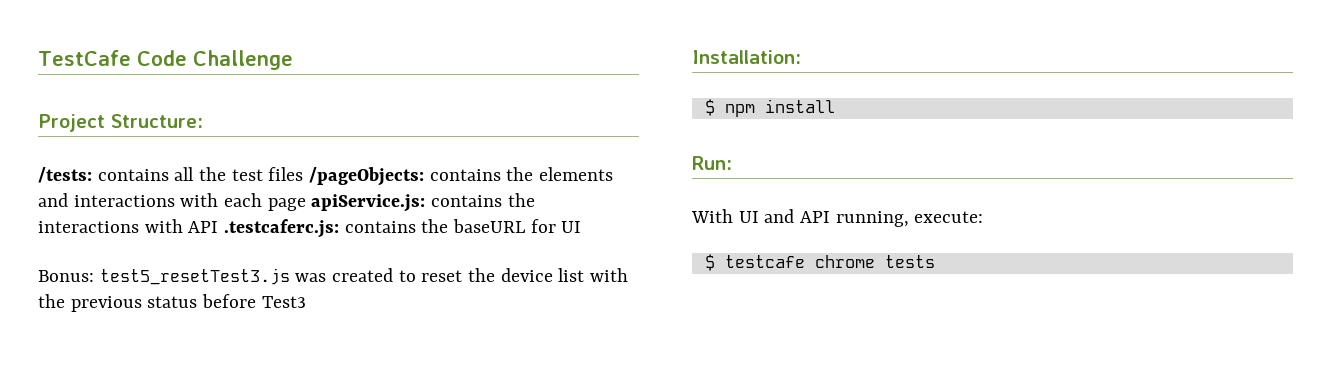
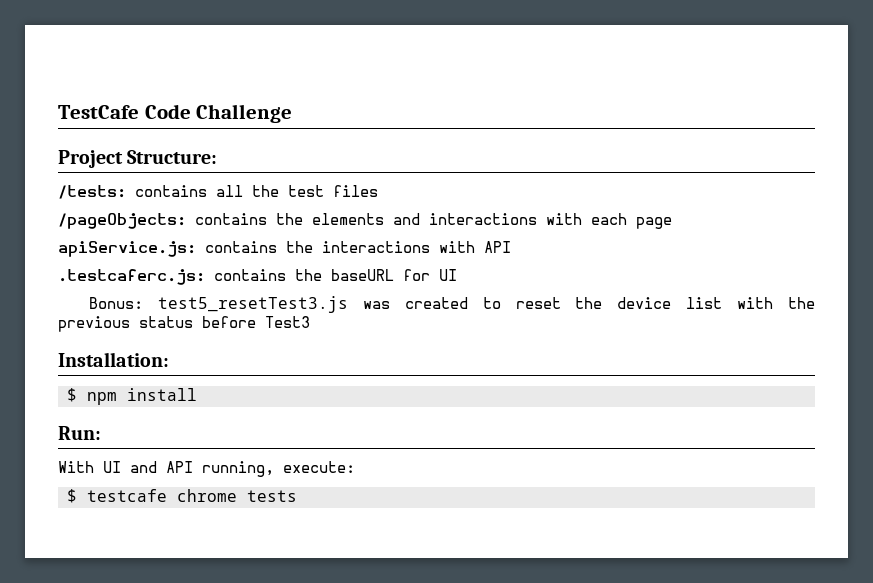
(304, 174) none -> (378, 191) //
(306, 204) none -> (672, 223) //
(219, 227) none -> (511, 247) //

